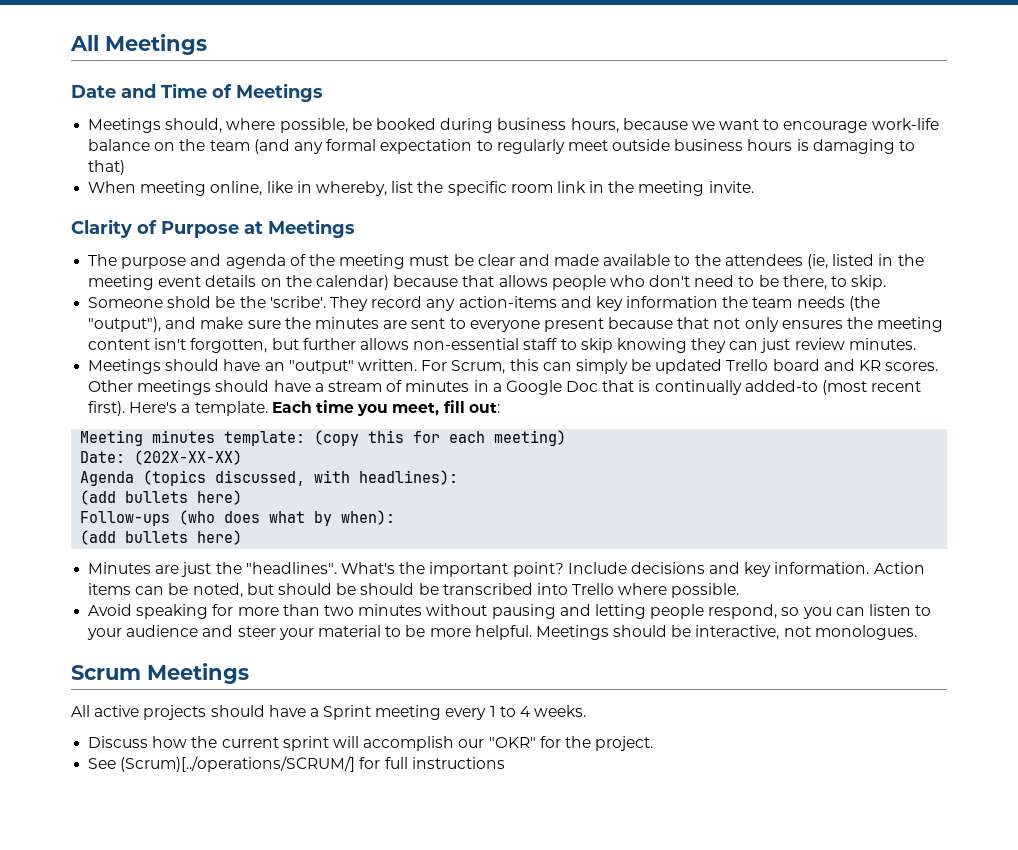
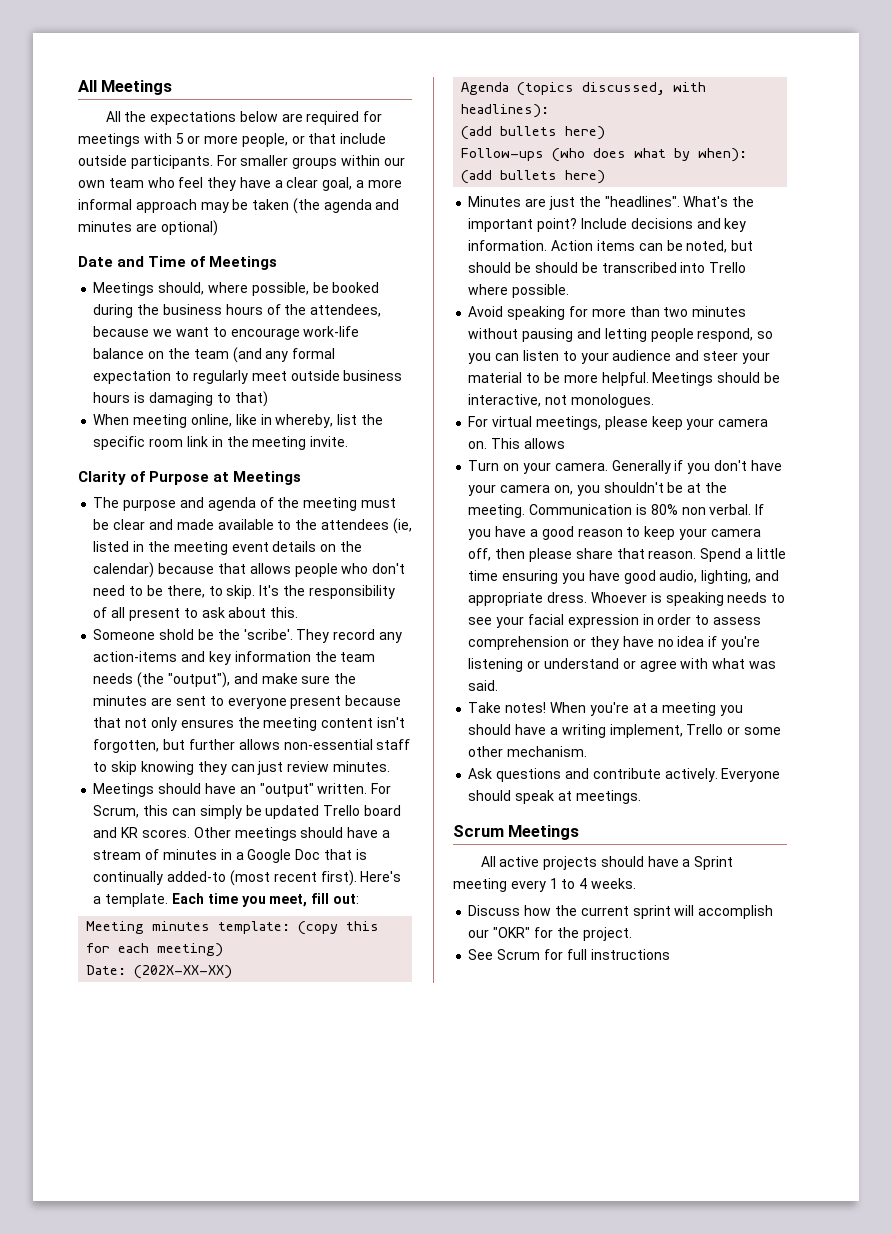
(207, 44) none -> [105,111,383,125] [78,133,387,147] [78,155,405,169] [78,177,402,191] [78,198,400,214] [78,220,218,236] // All the expectations below are required for meetings with 5 or more people, or that include outside participants. For smaller groups within our own team who feel they have a clear goal, a more informal approach may be taken (the agenda and minutes are optional)
[497,118,619,133] business hours, -> [137,304,382,317] the business hours of the attendees,
(887, 282) none -> [259,585,395,599] [93,607,299,621] It's the responsibility of all present to ask about this.
(917, 632) none -> [468,416,769,430] [468,438,565,449] [468,460,782,474] [468,482,727,496] [468,504,765,518] [468,526,761,540] [468,548,786,562] [468,570,779,584] [468,592,786,606] [468,614,761,628] [468,636,760,650] [468,658,776,672] [468,680,499,691] [468,702,743,716] [468,724,781,738] [468,746,588,757] [468,768,781,782] [468,790,641,804] // For virtual meetings, please keep your camera on. This allows // Turn on your camera. Generally if you don't have your camera on, you shouldn't be at the meeting. Communication is 80% non verbal. If you have a good reason to keep your camera off, then please share that reason. Spend a little time ensuring you have good audio, lighting, and appropriate dress. Whoever is speaking needs to see your facial expression in order to assess comprehension or they have no idea if you're listening or understand or agree with what was said. // Take notes! When you're at a meeting you should have a writing implement, Trello or some other mechanism. // Ask questions and contribute actively. Everyone should speak at meetings.
[120,756,356,772] (Scrum)[../operations/SCRUM/] -> [497,949,541,960] Scrum

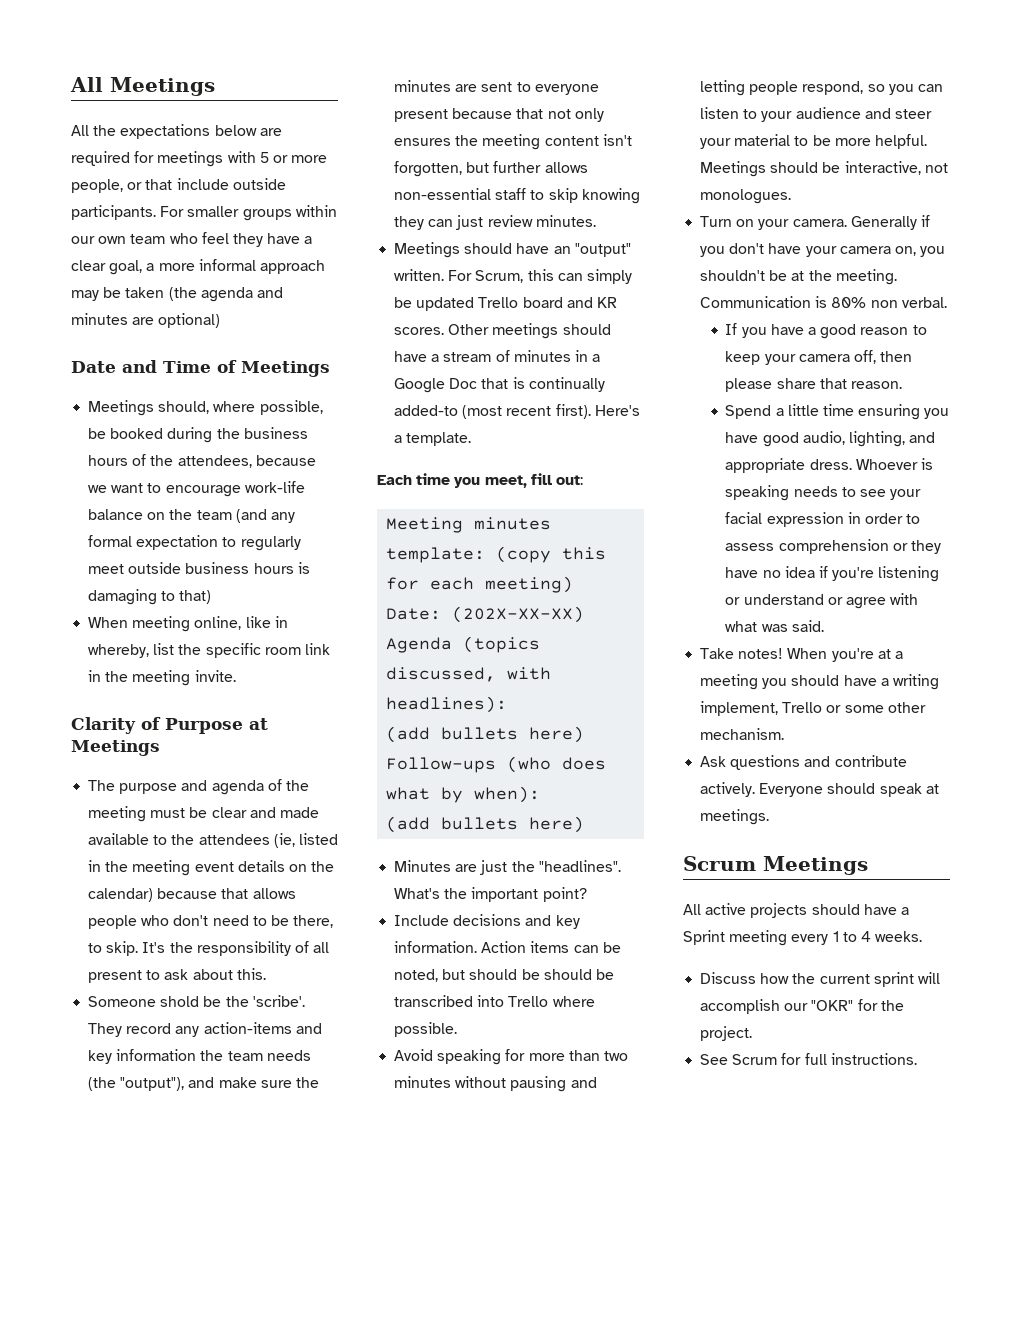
(169, 900) none -> (472, 439) //
(578, 225) none -> (587, 894) //
[468,416,769,430] [468,438,565,449] // For virtual meetings, please keep your camera on. This allows -> (792, 196) none
(752, 509) none -> (947, 302) //
(697, 554) none -> (903, 385) //
[590,949,670,960] instructions -> [830,1053,917,1065] instructions.

